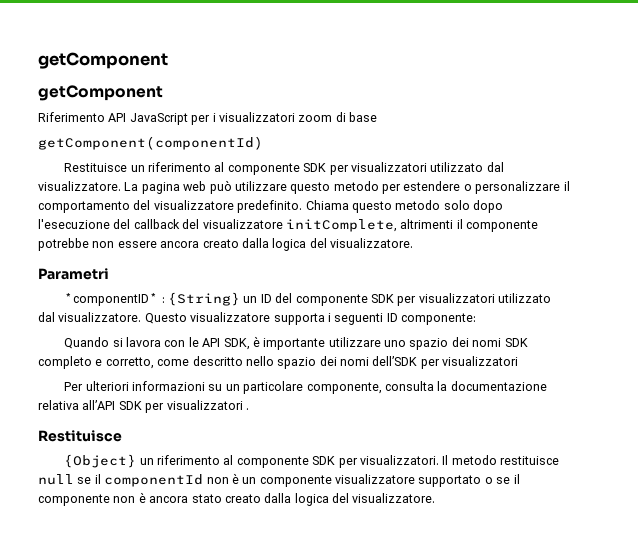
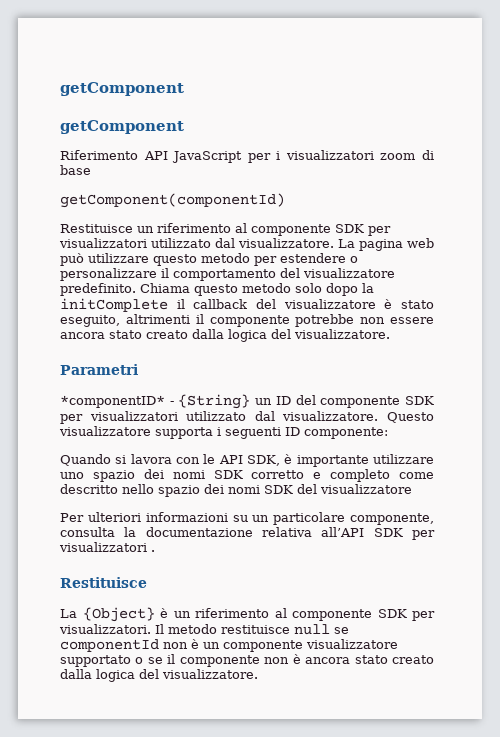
[38,219,397,232] l'esecuzione del callback del visualizzatore initComplete, -> [362,283,374,293] [60,298,434,312] [60,315,120,327] la initComplete il callback del visualizzatore è stato eseguito,
(200, 244) none -> [109,330,142,339] stato
[161,297,165,303] : -> [169,401,174,405] -
[38,356,154,369] completo e corretto, -> [251,469,391,482] corretto e completo
[372,356,519,369] dell’SDK per visualizzatori -> [264,484,412,494] SDK del visualizzatore
[64,454,137,468] {Object} -> [60,607,168,622] La {Object} è
[94,474,101,484] il -> (349, 630) none

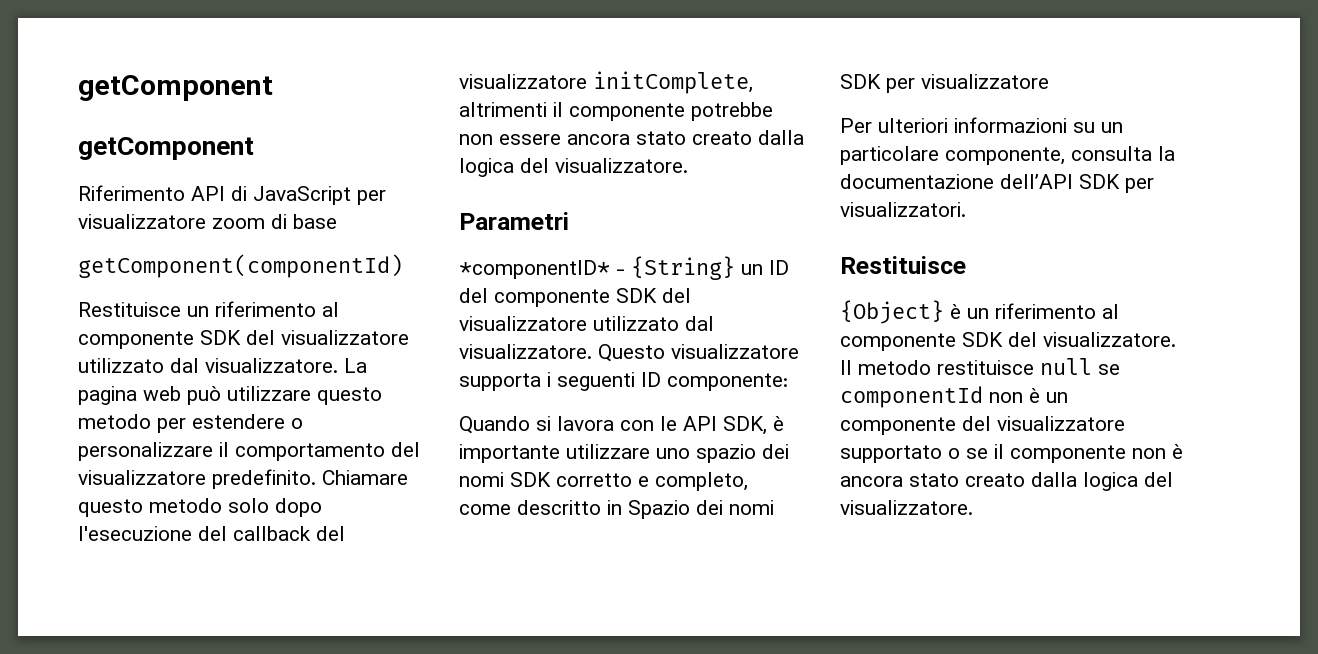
(168, 155) none -> [231,186,247,201] di
[276,150,374,160] i visualizzatori -> [78,214,206,229] visualizzatore
[368,226,391,236] [59,238,147,248] per visualizzatori -> [246,330,409,345] del visualizzatore
[140,283,190,293] Chiama -> [322,470,408,485] Chiamare
[362,283,374,293] [60,298,434,312] [60,315,120,327] la initComplete il callback del visualizzatore è stato eseguito, -> [78,526,345,541] [459,71,753,94] l'esecuzione del callback del visualizzatore initComplete,
[60,411,178,424] per visualizzatori -> [662,288,691,303] [459,316,587,331] del visualizzatore
[330,469,391,482] completo -> [655,472,748,491] completo,
[122,484,317,497] nello spazio dei nomi SDK del -> [607,500,774,519] [840,74,915,93] in Spazio dei nomi SDK per
[262,527,435,540] [59,542,155,552] relativa all’API SDK per visualizzatori . -> [1000,174,1154,193] [840,202,966,217] dell’API SDK per visualizzatori.
[60,609,77,618] La -> (966, 265) none
[412,611,435,621] [59,624,151,634] per visualizzatori. -> [1008,332,1176,347] del visualizzatore.
(303, 646) none -> [962,416,991,431] del

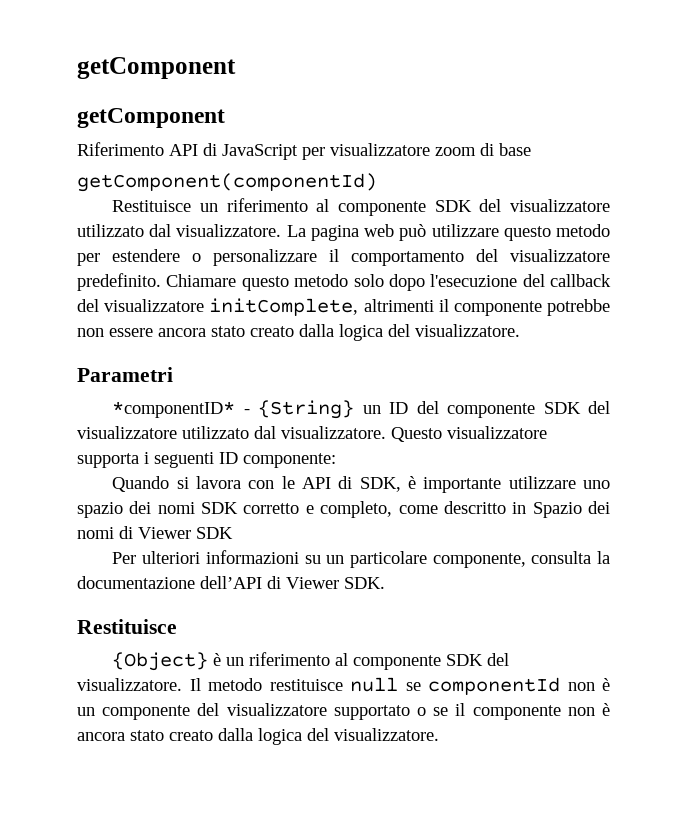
(717, 423) none -> [338,476,353,489] di
[840,74,1049,93] SDK per visualizzatore -> [119,526,233,539] di Viewer SDK
[1079,174,1154,193] [840,202,966,217] SDK per visualizzatori. -> [267,576,385,589] di Viewer SDK.

